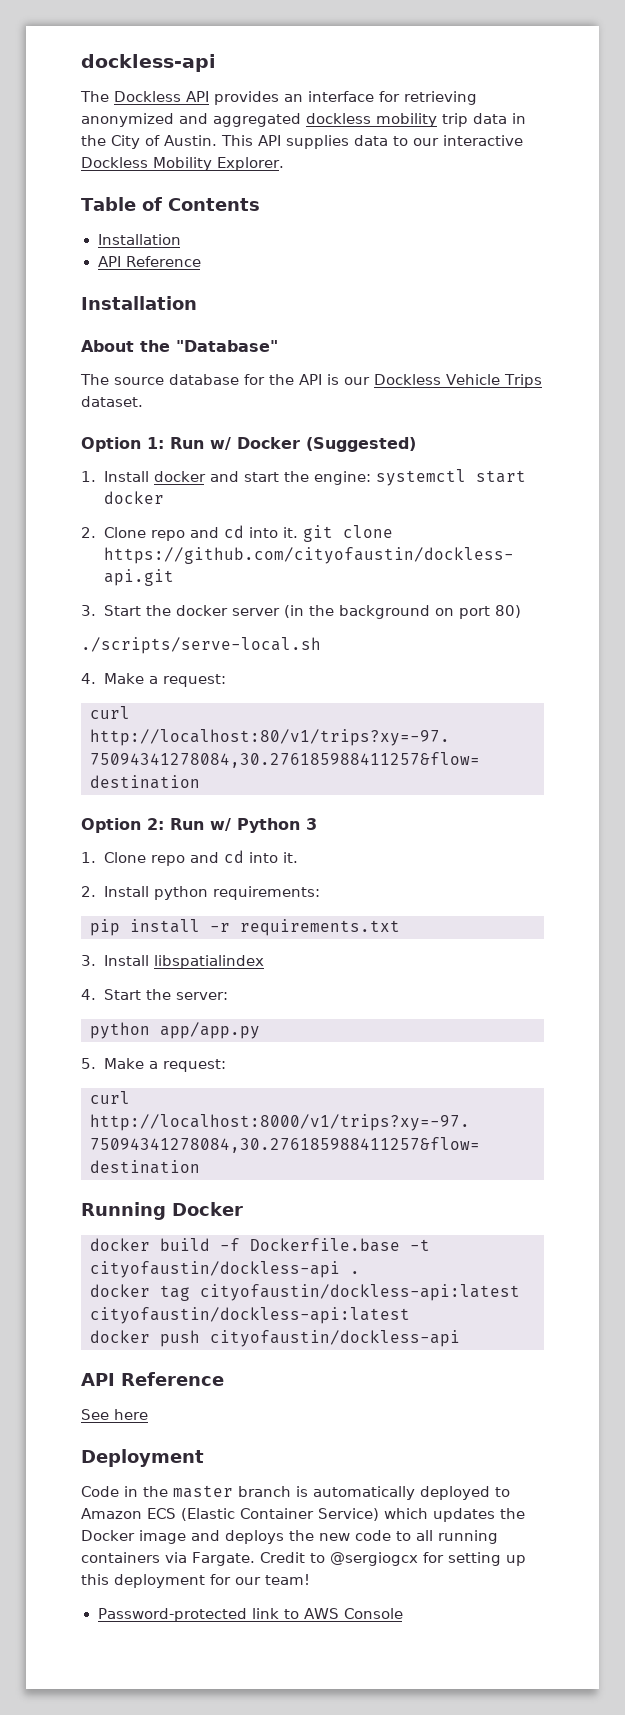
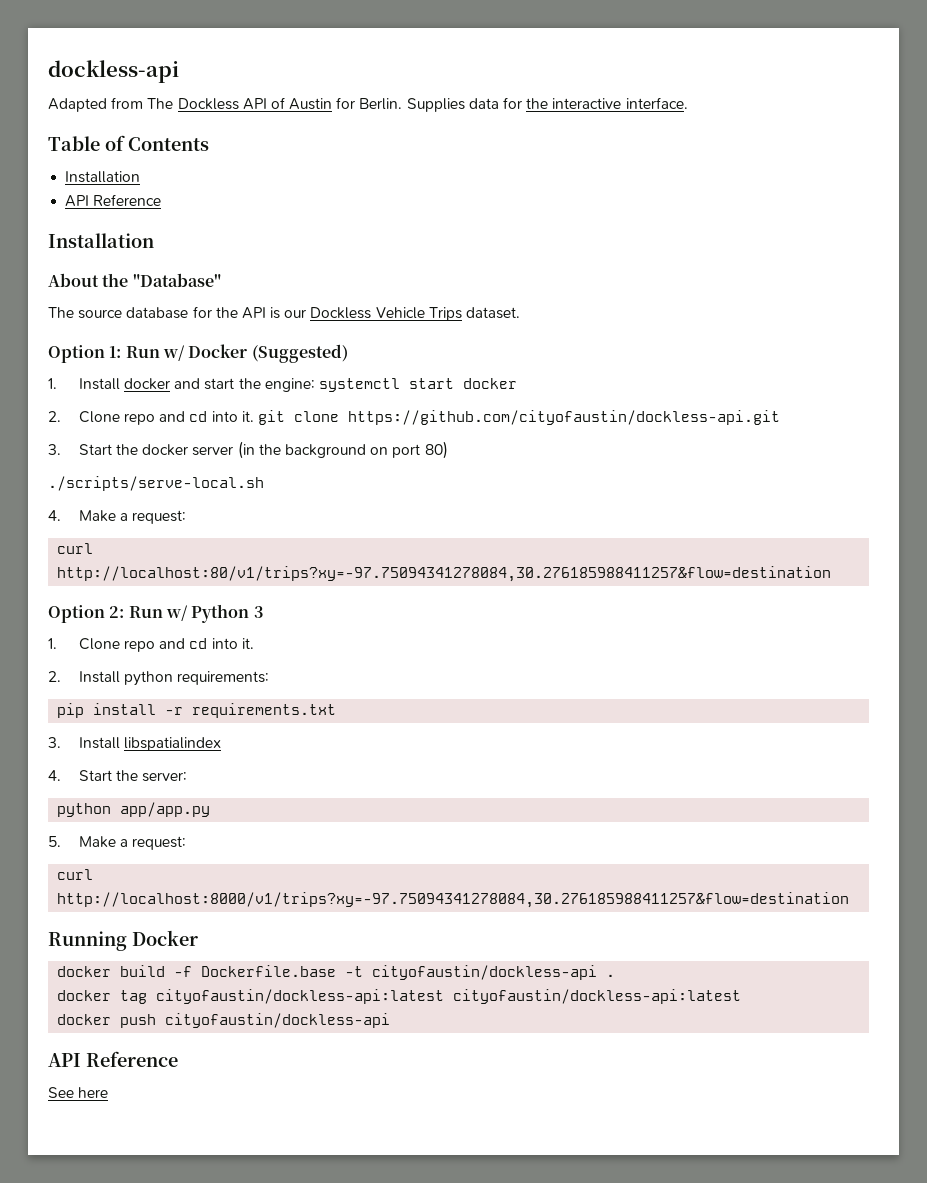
(216, 63) none -> [48,97,144,112] Adapted from
[214,91,477,105] [81,113,526,127] [81,135,523,149] [81,157,284,171] provides an interface for retrieving anonymized and aggregated dockless mobility trip data in the City of Austin. This API supplies data to our interactive Dockless Mobility Explorer. -> [270,97,688,112] of Austin for Berlin. Supplies data for the interactive interface.
[81,1449,204,1467] [81,1485,510,1500] [81,1508,525,1522] [81,1530,498,1544] [81,1552,526,1566] [81,1574,310,1588] [97,1608,403,1622] // Deployment // Code in the master branch is automatically deployed to Amazon ECS (Elastic Container Service) which updates the Docker image and deploys the new code to all running containers via Fargate. Credit to @sergiogcx for setting up this deployment for our team! // Password-protected link to AWS Console -> (109, 1092) none

